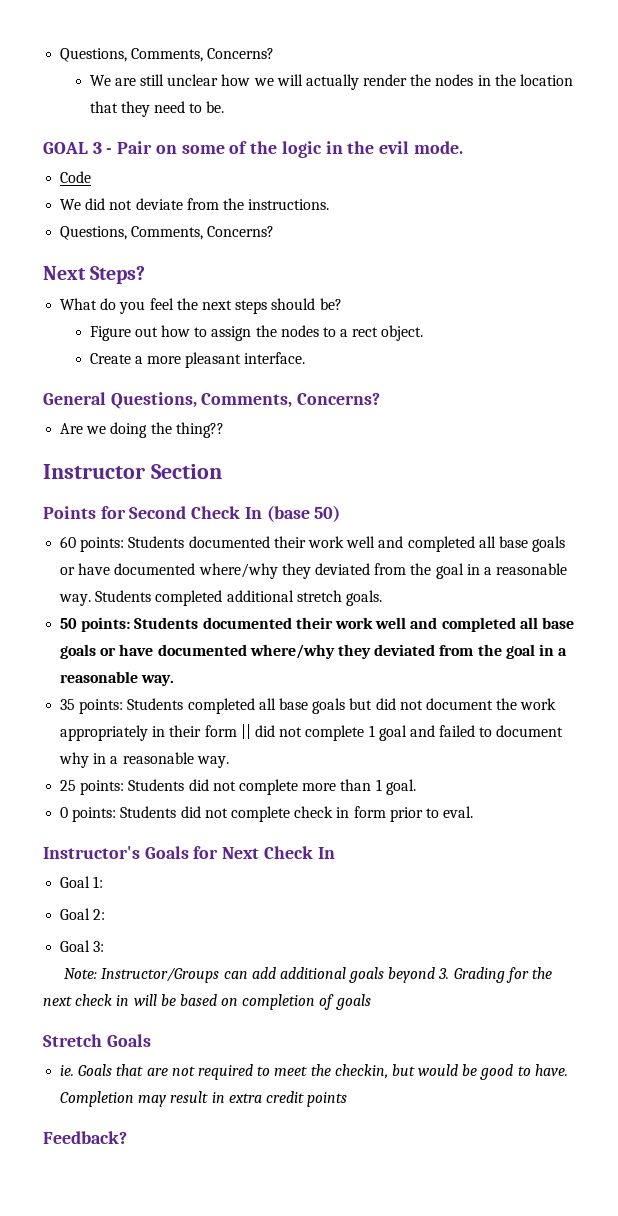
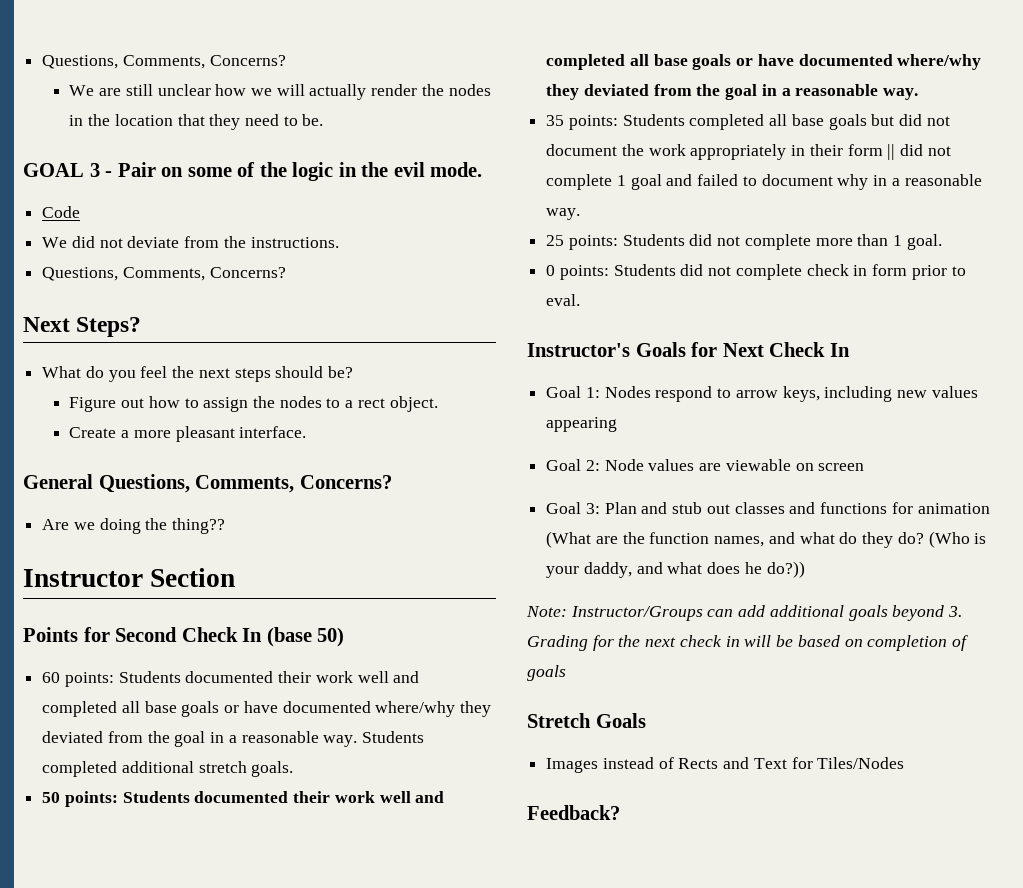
[60,908,106,920] [60,940,105,952] // Goal 2: // Goal 3: -> [604,386,978,402] [546,417,618,432] [546,459,865,471] [546,502,990,514] [546,531,987,548] [546,561,805,578] Nodes respond to arrow keys, including new values appearing // Goal 2: Node values are viewable on screen // Goal 3: Plan and stub out classes and functions for animation (What are the function names, and what do they do? (Who is your daddy, and what does he do?))
[60,1064,568,1080] [60,1091,348,1107] ie. Goals that are not required to meet the checkin, but would be good to have. Completion may result in extra credit points -> [546,757,905,773] Images instead of Rects and Text for Tiles/Nodes

